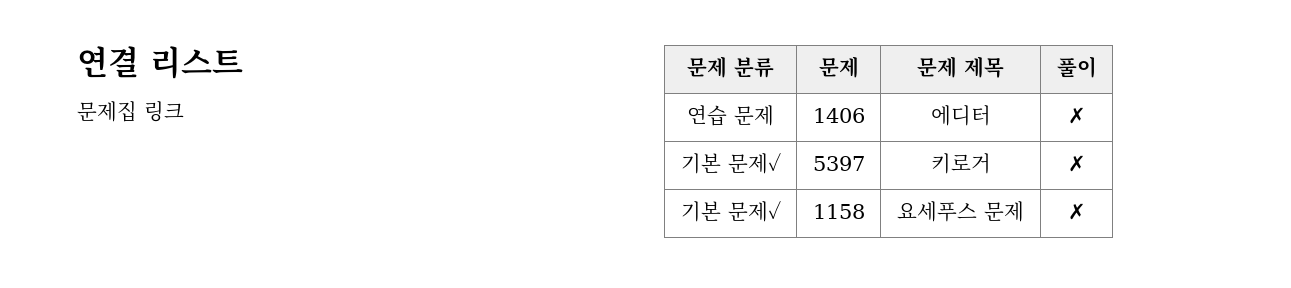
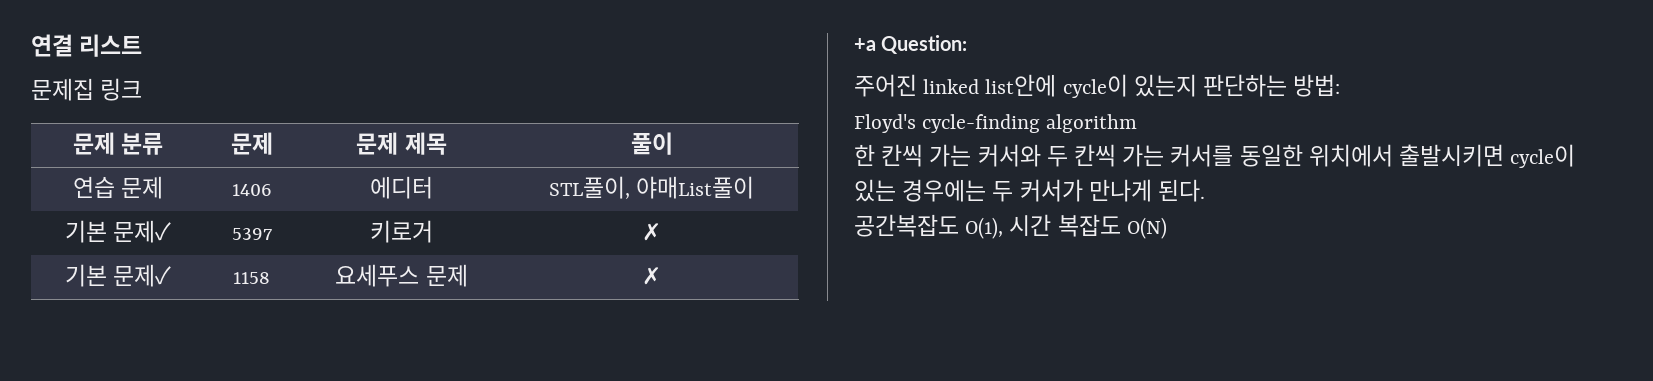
[1067,107,1086,124] ✗ -> [548,176,755,199] STL풀이, 야매List풀이
(1086, 211) none -> [854,35,968,54] [854,74,1341,98] [854,114,1138,133] [854,144,1576,168] [854,179,1206,202] [854,214,1167,239] // +a Question: // 주어진 linked list안에 cycle이 있는지 판단하는 방법: // Floyd's cycle-finding algorithm // 한 칸씩 가는 커서와 두 칸씩 가는 커서를 동일한 위치에서 출발시키면 cycle이 있는 경우에는 두 커서가 만나게 된다. // 공간복잡도 O(1), 시간 복잡도 O(N)

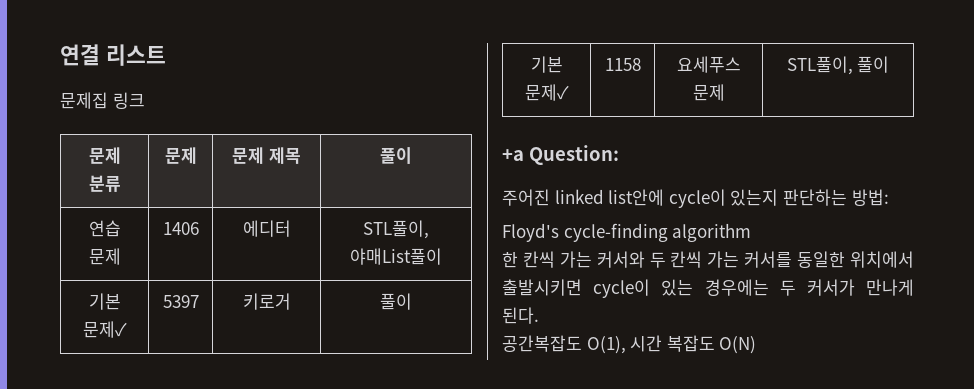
[642,223,661,241] ✗ -> [380,293,412,310] 풀이
[642,267,661,285] ✗ -> [786,56,890,75] STL풀이, 풀이

